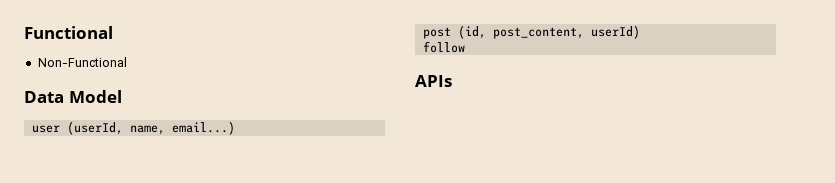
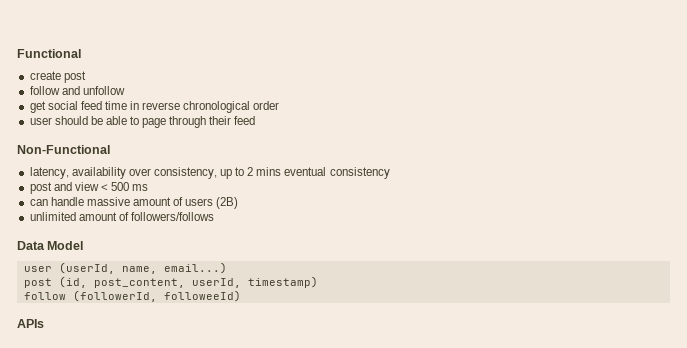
[37,57,127,67] Non-Functional -> [29,71,86,83] [29,86,125,95] [29,101,280,113] [29,116,256,128] [17,145,110,154] [29,167,390,179] [29,182,149,194] [29,197,239,209] [29,212,214,221] create post // follow and unfollow // get social feed time in reverse chronological order // user should be able to page through their feed // Non-Functional // latency, availability over consistency, up to 2 mins eventual consistency // post and view < 500 ms // can handle massive amount of users (2B) // unlimited amount of followers/follows
[590,25,640,39] [422,41,465,53] userId) // follow -> [191,276,318,288] [23,290,241,302] userId, timestamp) // follow (followerId, followeeId)

